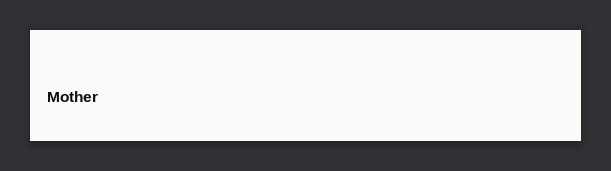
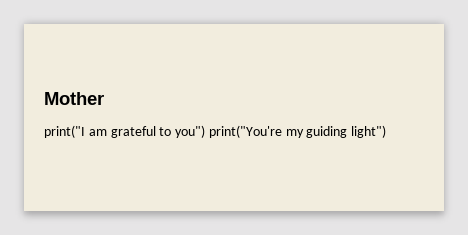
(98, 96) none -> [44,125,387,138] // print("I am grateful to you") print("You're my guiding light")

